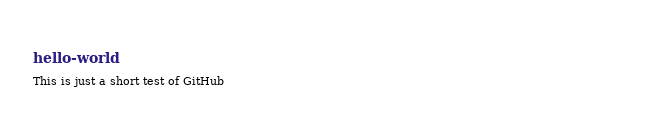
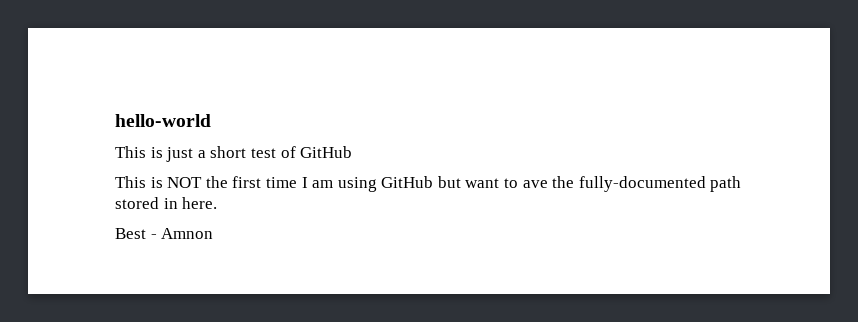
(224, 80) none -> [115,176,742,192] [115,197,218,209] [115,228,214,239] // This is NOT the first time I am using GitHub but want to ave the fully-documented path stored in here. // Best - Amnon

